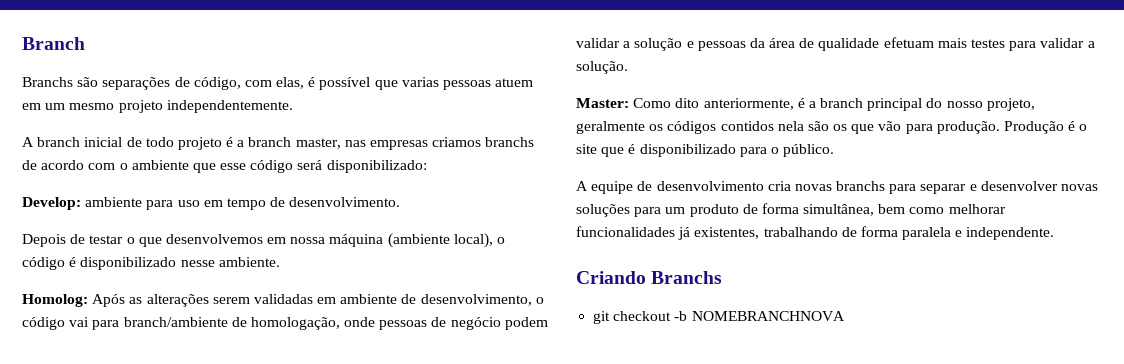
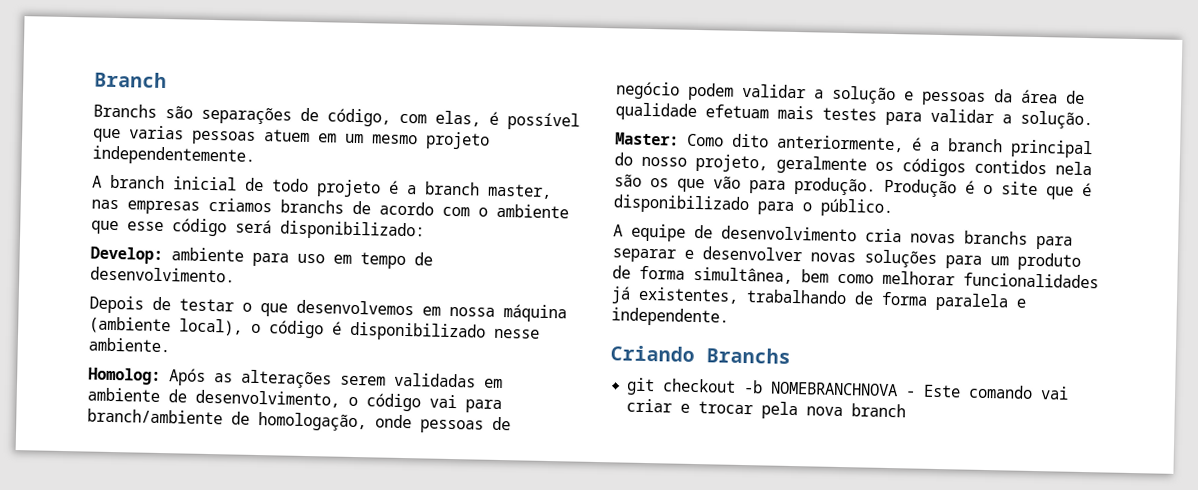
(845, 316) none -> [905,384,1070,400] [626,398,907,420] - Este comando vai criar e trocar pela nova branch

